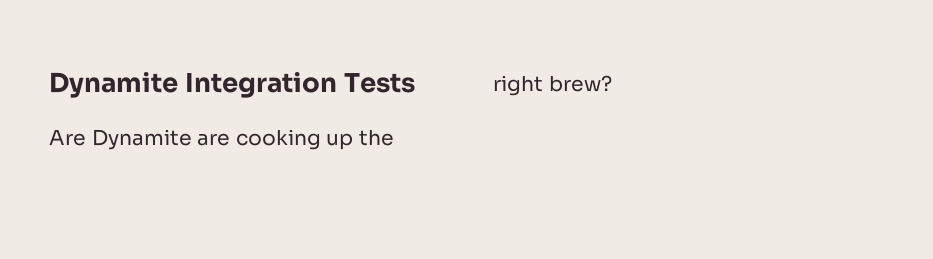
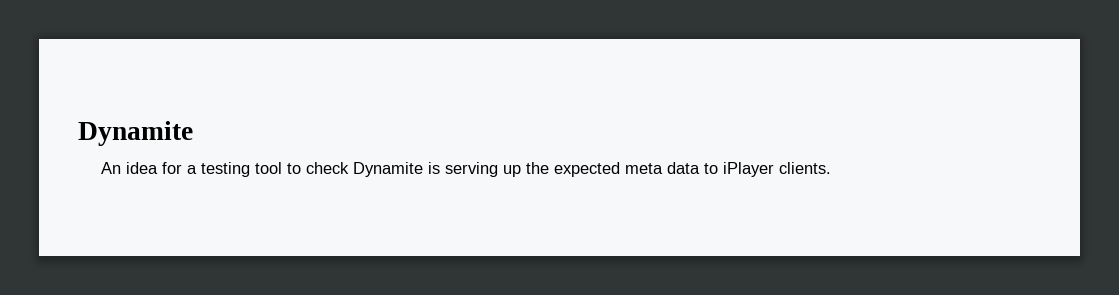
[49,72,416,98] [49,129,394,150] [493,75,612,96] Dynamite Integration Tests // Are Dynamite are cooking up the right brew? -> [78,121,193,146] [100,162,831,177] Dynamite // An idea for a testing tool to check Dynamite is serving up the expected meta data to iPlayer clients.

